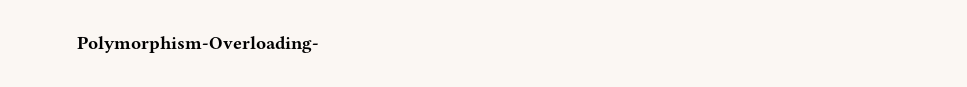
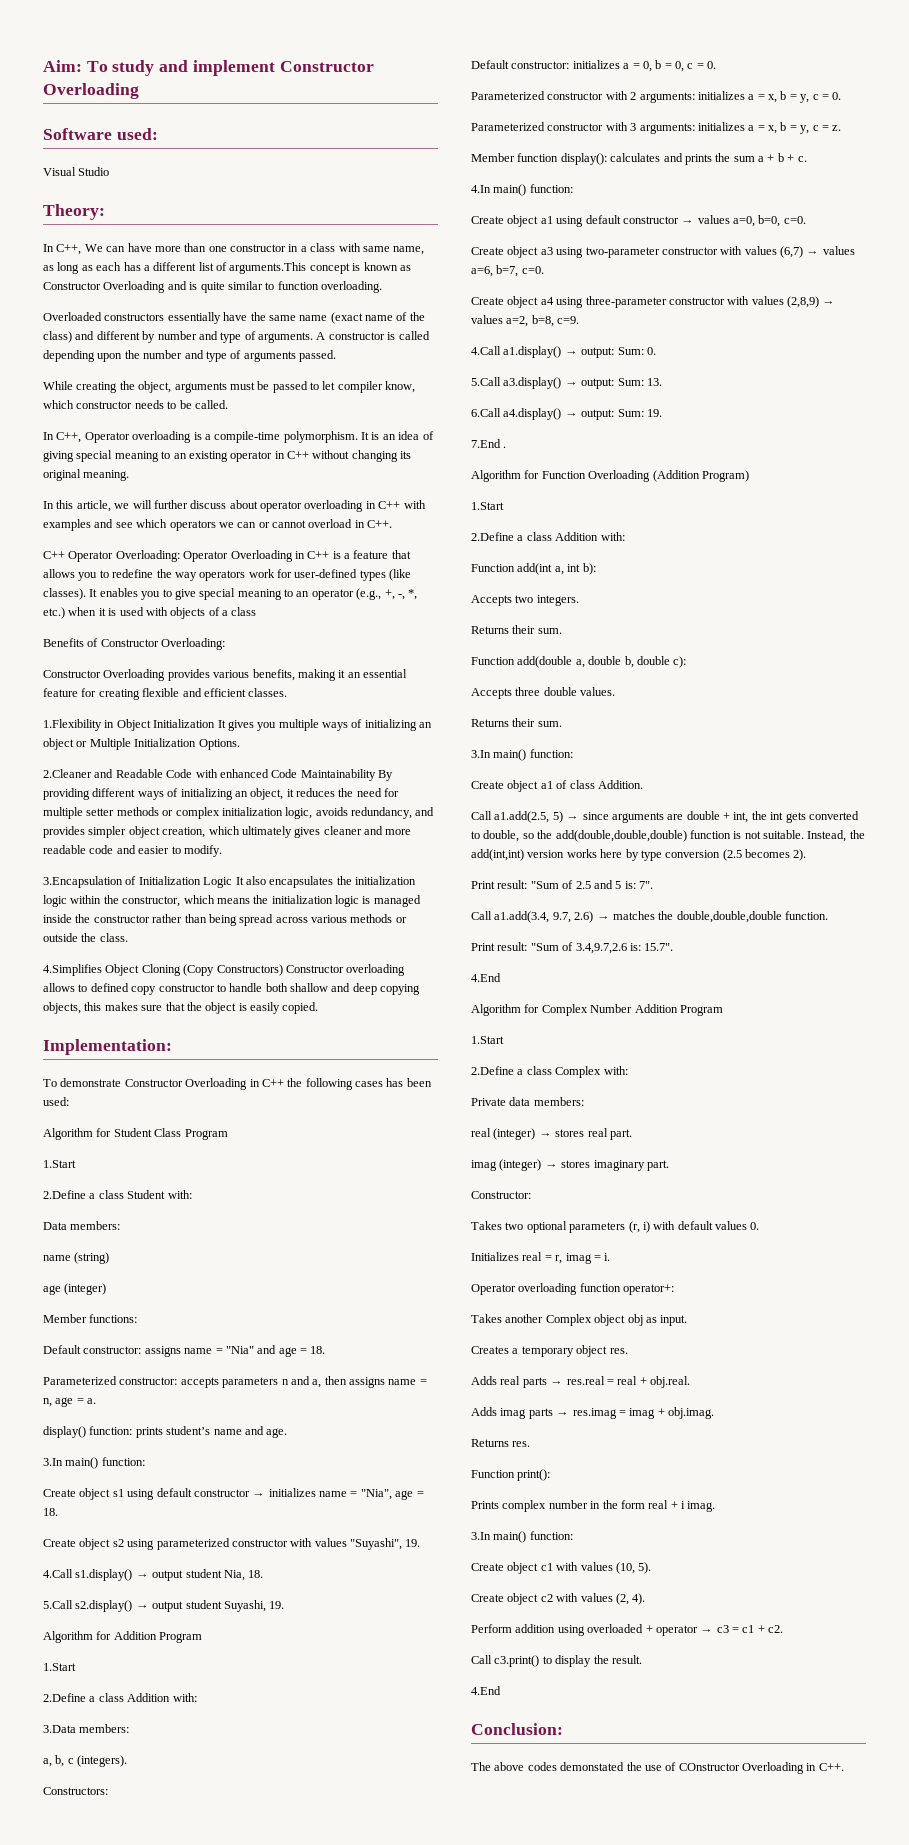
[77,36,319,53] Polymorphism-Overloading- -> [43,60,374,76] [43,83,139,99] [43,128,158,140] [43,167,110,176] [43,204,105,220] [43,243,425,255] [43,262,411,274] [43,281,382,293] [43,312,425,324] [43,331,430,343] [43,350,336,362] [43,381,416,393] [43,400,228,409] [43,431,434,443] [43,450,412,462] [43,469,130,481] [43,500,426,512] [43,519,393,531] [43,550,411,562] [43,569,412,581] [43,588,418,600] [43,607,257,619] [43,638,226,650] [43,669,407,681] [43,688,288,700] [43,719,433,731] [43,738,240,750] [43,769,393,781] [43,788,400,800] [43,807,435,819] [43,826,412,838] [43,845,222,857] [43,876,416,888] [43,895,421,907] [43,914,407,926] [43,933,128,942] [43,964,406,976] [43,983,421,995] [43,1002,319,1014] [43,1039,172,1055] [43,1078,432,1090] [43,1097,69,1106] [43,1128,228,1140] [43,1160,76,1168] [43,1190,192,1199] [43,1221,121,1230] [43,1252,110,1264] [43,1283,107,1295] [43,1314,138,1323] [43,1345,326,1357] [43,1376,427,1388] [43,1397,97,1407] [43,1426,288,1438] [43,1457,145,1469] [43,1488,424,1500] [43,1508,58,1516] [43,1538,421,1550] [43,1569,264,1581] [43,1600,285,1612] [43,1631,203,1643] [43,1663,76,1671] [43,1693,197,1702] [43,1724,130,1733] [43,1755,128,1767] [43,1787,108,1795] [471,60,717,72] [471,91,842,103] [471,122,842,134] [471,153,807,165] [471,184,573,196] [471,215,806,227] [471,246,855,258] [471,265,544,277] [471,296,836,308] [471,315,580,327] [471,346,656,358] [471,377,662,389] [471,408,662,420] [471,439,507,448] [471,470,749,482] [471,502,504,510] [471,532,625,541] [471,563,596,575] [471,595,579,606] [471,625,562,634] [471,656,687,668] [471,687,616,699] [471,718,562,727] [471,749,573,761] [471,780,643,792] [471,811,859,823] [471,830,865,842] [471,849,807,861] [471,880,653,889] [471,911,828,923] [471,942,674,954] [471,973,501,982] [471,1004,723,1016] [471,1036,504,1044] [471,1066,628,1078] [471,1097,584,1106] [471,1128,632,1140] [471,1159,669,1171] [471,1191,531,1199] [471,1221,760,1233] [471,1252,611,1264] [471,1283,675,1295] [471,1314,688,1326] [471,1345,628,1357] [471,1376,690,1388] [471,1407,714,1419] [471,1439,531,1447] [471,1469,551,1481] [471,1500,716,1512] [471,1531,573,1543] [471,1562,652,1574] [471,1593,646,1605] [471,1624,784,1636] [471,1655,642,1667] [471,1686,501,1695] [471,1723,563,1735] [471,1762,844,1774] Aim: To study and implement Constructor Overloading // Software used: // Visual Studio // Theory: // In C++, We can have more than one constructor in a class with same name, as long as each has a different list of arguments.This concept is known as Constructor Overloading and is quite similar to function overloading. // Overloaded constructors essentially have the same name (exact name of the class) and different by number and type of arguments. A constructor is called depending upon the number and type of arguments passed. // While creating the object, arguments must be passed to let compiler know, which constructor needs to be called. // In C++, Operator overloading is a compile-time polymorphism. It is an idea of giving special meaning to an existing operator in C++ without changing its original meaning. // In this article, we will further discuss about operator overloading in C++ with examples and see which operators we can or cannot overload in C++. // C++ Operator Overloading: Operator Overloading in C++ is a feature that allows you to redefine the way operators work for user-defined types (like classes). It enables you to give special meaning to an operator (e.g., +, -, *, etc.) when it is used with objects of a class // Benefits of Constructor Overloading: // Constructor Overloading provides various benefits, making it an essential feature for creating flexible and efficient classes. // 1.Flexibility in Object Initialization It gives you multiple ways of initializing an object or Multiple Initialization Options. // 2.Cleaner and Readable Code with enhanced Code Maintainability By providing different ways of initializing an object, it reduces the need for multiple setter methods or complex initialization logic, avoids redundancy, and provides simpler object creation, which ultimately gives cleaner and more readable code and easier to modify. // 3.Encapsulation of Initialization Logic It also encapsulates the initialization logic within the constructor, which means the initialization logic is managed inside the constructor rather than being spread across various methods or outside the class. // 4.Simplifies Object Cloning (Copy Constructors) Constructor overloading allows to defined copy constructor to handle both shallow and deep copying objects, this makes sure that the object is easily copied. // Implementation: // To demonstrate Constructor Overloading in C++ the following cases has been used: // Algorithm for Student Class Program // 1.Start // 2.Define a class Student with: // Data members: // name (string) // age (integer) // Member functions: // Default constructor: assigns name = "Nia" and age = 18. // Parameterized constructor: accepts parameters n and a, then assigns name = n, age = a. // display() function: prints student’s name and age. // 3.In main() function: // Create object s1 using default constructor → initializes name = "Nia", age = 18. // Create object s2 using parameterized constructor with values "Suyashi", 19. // 4.Call s1.display() → output student Nia, 18. // 5.Call s2.display() → output student Suyashi, 19. // Algorithm for Addition Program // 1.Start // 2.Define a class Addition with: // 3.Data members: // a, b, c (integers). // Constructors: // Default constructor: initializes a = 0, b = 0, c = 0. // Parameterized constructor with 2 arguments: initializes a = x, b = y, c = 0. // Parameterized constructor with 3 arguments: initializes a = x, b = y, c = z. // Member function display(): calculates and prints the sum a + b + c. // 4.In main() function: // Create object a1 using default constructor → values a=0, b=0, c=0. // Create object a3 using two-parameter constructor with values (6,7) → values a=6, b=7, c=0. // Create object a4 using three-parameter constructor with values (2,8,9) → values a=2, b=8, c=9. // 4.Call a1.display() → output: Sum: 0. // 5.Call a3.display() → output: Sum: 13. // 6.Call a4.display() → output: Sum: 19. // 7.End . // Algorithm for Function Overloading (Addition Program) // 1.Start // 2.Define a class Addition with: // Function add(int a, int b): // Accepts two integers. // Returns their sum. // Function add(double a, double b, double c): // Accepts three double values. // Returns their sum. // 3.In main() function: // Create object a1 of class Addition. // Call a1.add(2.5, 5) → since arguments are double + int, the int gets converted to double, so the add(double,double,double) function is not suitable. Instead, the add(int,int) version works here by type conversion (2.5 becomes 2). // Print result: "Sum of 2.5 and 5 is: 7". // Call a1.add(3.4, 9.7, 2.6) → matches the double,double,double function. // Print result: "Sum of 3.4,9.7,2.6 is: 15.7". // 4.End // Algorithm for Complex Number Addition Program // 1.Start // 2.Define a class Complex with: // Private data members: // real (integer) → stores real part. // imag (integer) → stores imaginary part. // Constructor: // Takes two optional parameters (r, i) with default values 0. // Initializes real = r, imag = i. // Operator overloading function operator+: // Takes another Complex object obj as input. // Creates a temporary object res. // Adds real parts → res.real = real + obj.real. // Adds imag parts → res.imag = imag + obj.imag. // Returns res. // Function print(): // Prints complex number in the form real + i imag. // 3.In main() function: // Create object c1 with values (10, 5). // Create object c2 with values (2, 4). // Perform addition using overloaded + operator → c3 = c1 + c2. // Call c3.print() to display the result. // 4.End // Conclusion: // The above codes demonstated the use of COnstructor Overloading in C++.

